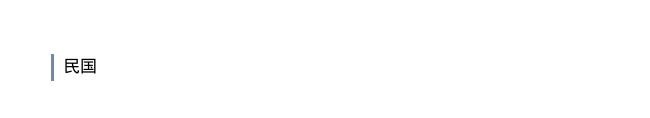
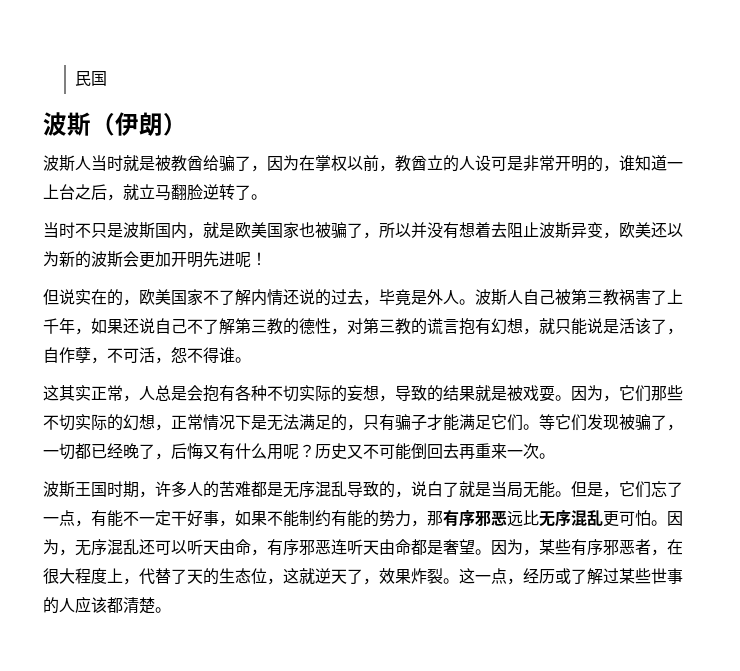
(98, 66) none -> [43,112,187,136] [43,155,683,172] [43,184,267,201] [43,222,683,239] [43,251,267,268] [43,289,683,306] [43,318,683,335] [43,347,251,364] [43,385,683,402] [43,414,683,431] [43,443,555,460] [43,481,683,498] [43,510,683,527] [43,539,683,556] [43,568,683,585] [43,596,171,614] // 波斯（伊朗） // 波斯人当时就是被教酋给骗了，因为在掌权以前，教酋立的人设可是非常开明的，谁知道一上台之后，就立马翻脸逆转了。 // 当时不只是波斯国内，就是欧美国家也被骗了，所以并没有想着去阻止波斯异变，欧美还以为新的波斯会更加开明先进呢！ // 但说实在的，欧美国家不了解内情还说的过去，毕竟是外人。波斯人自己被第三教祸害了上千年，如果还说自己不了解第三教的德性，对第三教的谎言抱有幻想，就只能说是活该了，自作孽，不可活，怨不得谁。 // 这其实正常，人总是会抱有各种不切实际的妄想，导致的结果就是被戏耍。因为，它们那些不切实际的幻想，正常情况下是无法满足的，只有骗子才能满足它们。等它们发现被骗了，一切都已经晚了，后悔又有什么用呢？历史又不可能倒回去再重来一次。 // 波斯王国时期，许多人的苦难都是无序混乱导致的，说白了就是当局无能。但是，它们忘了一点，有能不一定干好事，如果不能制约有能的势力，那有序邪恶远比无序混乱更可怕。因为，无序混乱还可以听天由命，有序邪恶连听天由命都是奢望。因为，某些有序邪恶者，在很大程度上，代替了天的生态位，这就逆天了，效果炸裂。这一点，经历或了解过某些世事的人应该都清楚。

